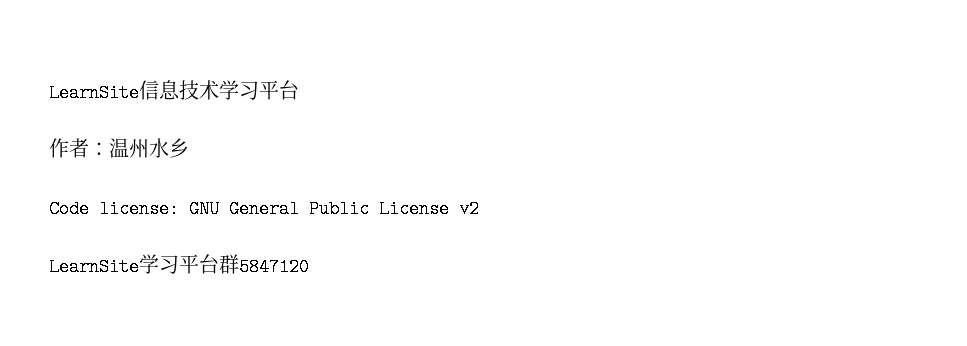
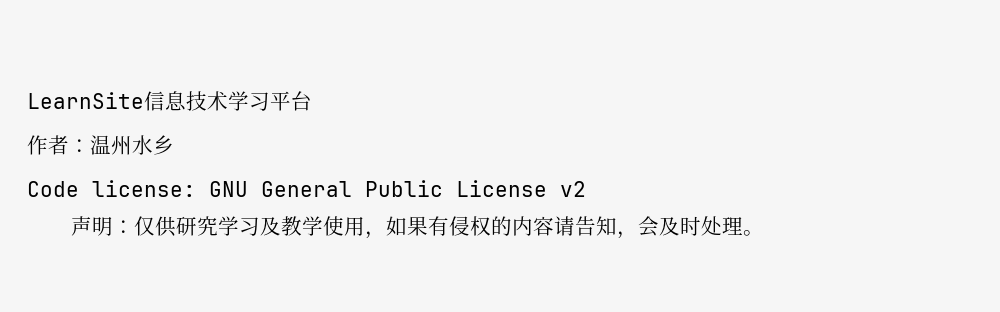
[49,254,309,276] LearnSite学习平台群5847120 -> [70,216,764,239] 声明：仅供研究学习及教学使用，如果有侵权的内容请告知，会及时处理。

